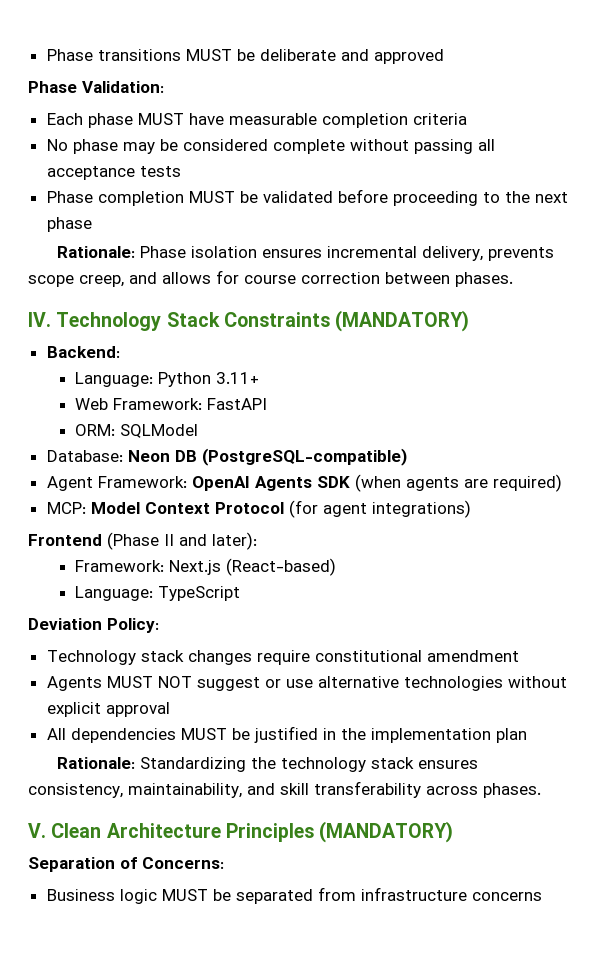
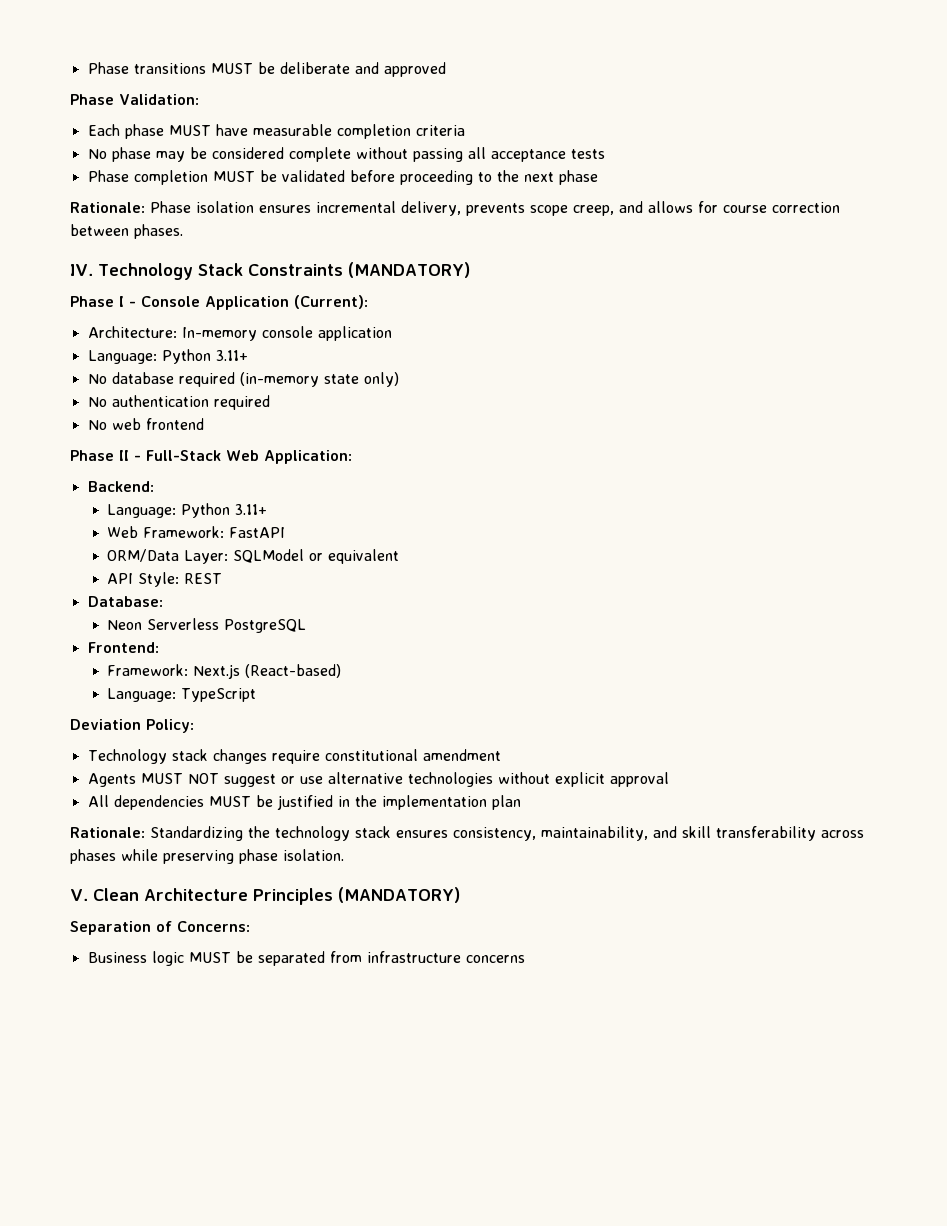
(470, 321) none -> [70,295,368,310] [87,326,392,341] [87,349,248,364] [87,372,399,387] [87,395,270,410] [87,418,204,430] [70,450,352,464] // Phase I - Console Application (Current): // Architecture: In-memory console application // Language: Python 3.11+ // No database required (in-memory state only) // No authentication required // No web frontend // Phase II - Full-Stack Web Application:
[74,424,115,436] ORM: -> [107,549,229,564] ORM/Data Layer:
[46,448,407,466] [46,474,562,492] [46,500,471,518] [28,532,257,550] // Database: Neon DB (PostgreSQL-compatible) // Agent Framework: OpenAI Agents SDK (when agents are required) // MCP: Model Context Protocol (for agent integrations) // Frontend (Phase II and later): -> [309,549,400,564] [107,572,223,587] [87,596,163,607] [107,618,307,633] [87,642,159,653] or equivalent // API Style: REST // Database: // Neon Serverless PostgreSQL // Frontend:
[483,783,541,798] phases. -> [70,849,344,864] phases while preserving phase isolation.

